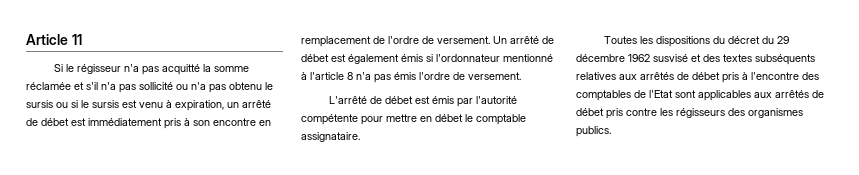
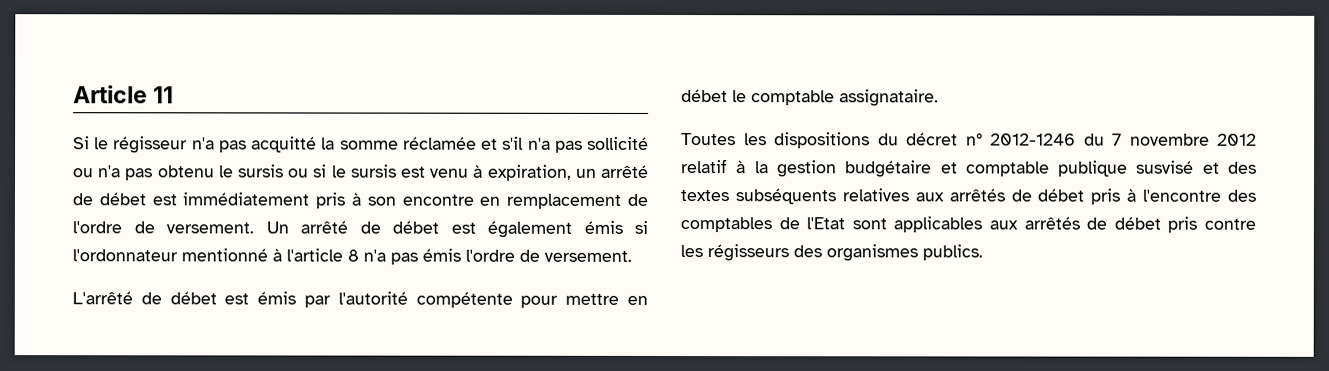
[761,36,789,44] [576,54,650,62] du 29 décembre 1962 -> [965,132,1257,146] [681,159,1129,178] n° 2012-1246 du 7 novembre 2012 relatif à la gestion budgétaire et comptable publique

